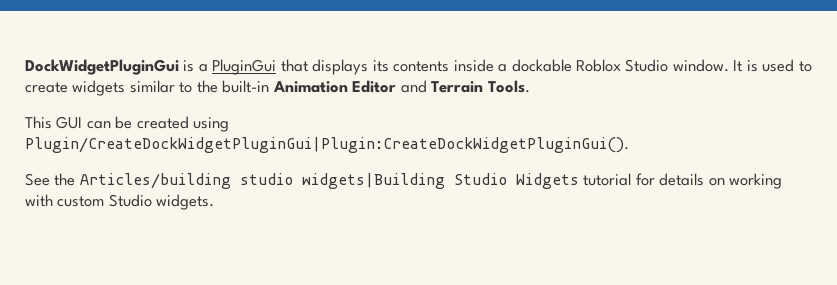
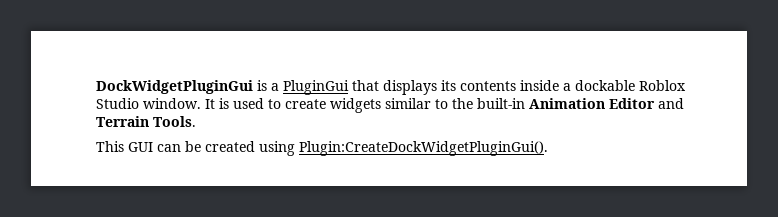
[25,137,629,153] [25,173,783,189] [25,194,215,210] Plugin/CreateDockWidgetPluginGui|Plugin:CreateDockWidgetPluginGui(). // See the Articles/building studio widgets|Building Studio Widgets tutorial for details on working with custom Studio widgets. -> [299,141,548,156] Plugin:CreateDockWidgetPluginGui().

